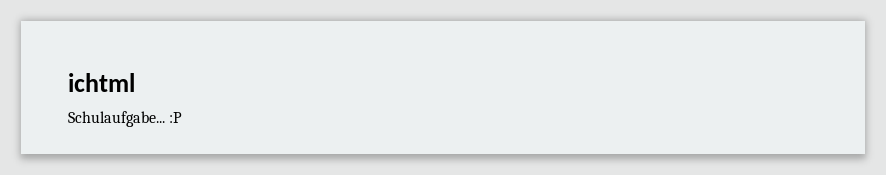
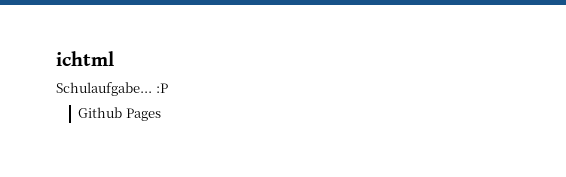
(183, 117) none -> [78,107,161,121] // Github Pages

